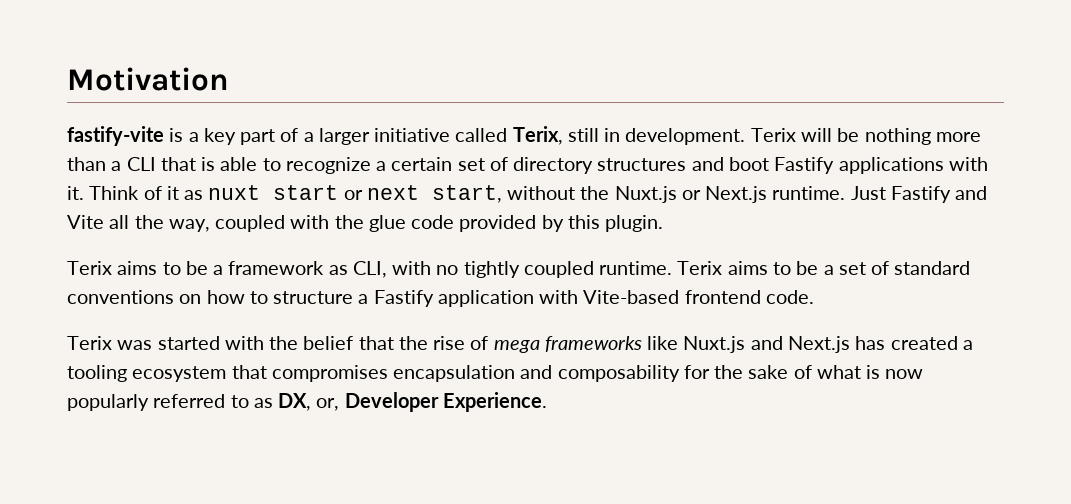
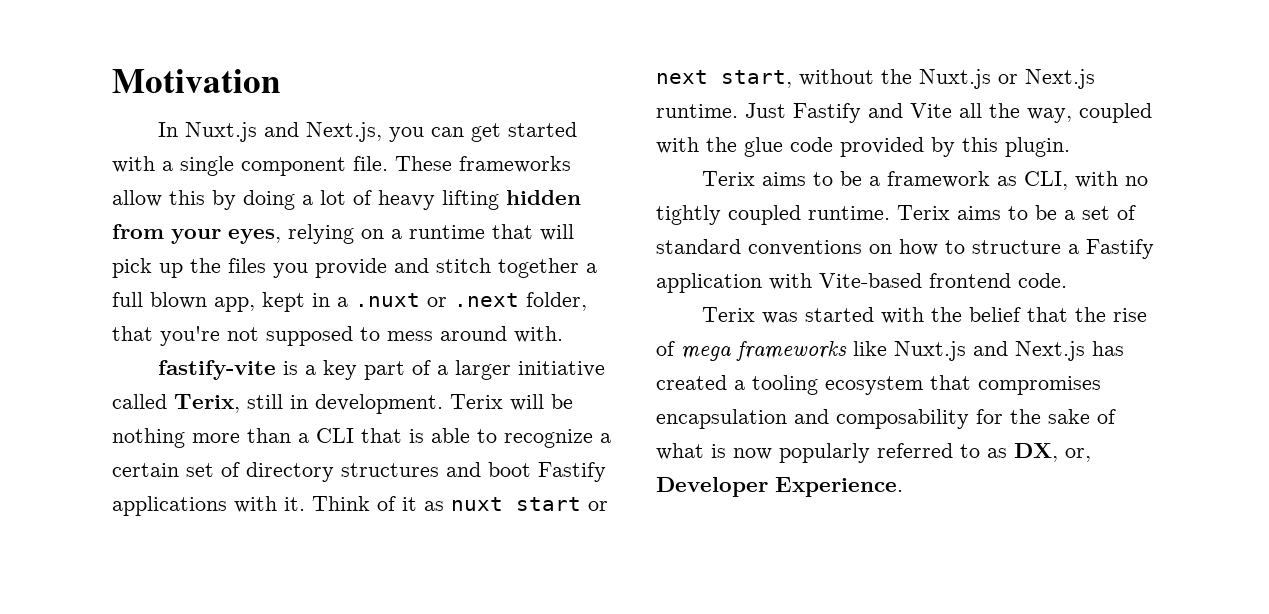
(229, 79) none -> [158,122,578,142] [112,156,571,176] [112,190,581,210] [112,224,574,244] [112,258,597,278] [112,292,587,312] [112,326,563,346] // In Nuxt.js and Next.js, you can get started with a single component file. These frameworks allow this by doing a lot of heavy lifting hidden from your eyes, relying on a runtime that will pick up the files you provide and stitch together a full blown app, kept in a .nuxt or .next folder, that you're not supposed to mess around with.

